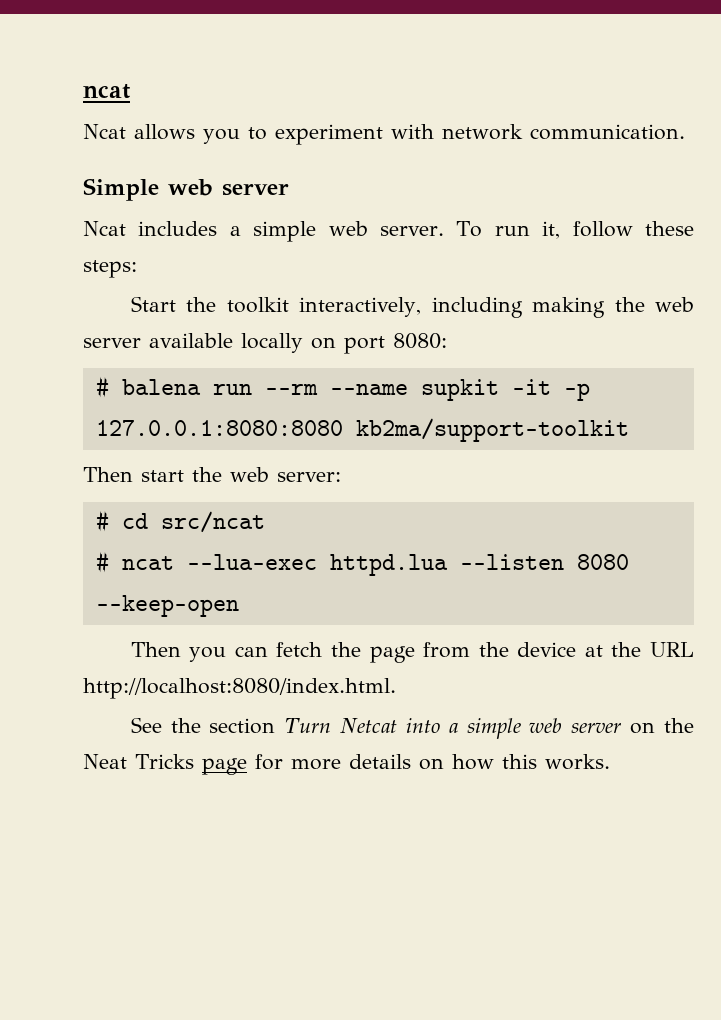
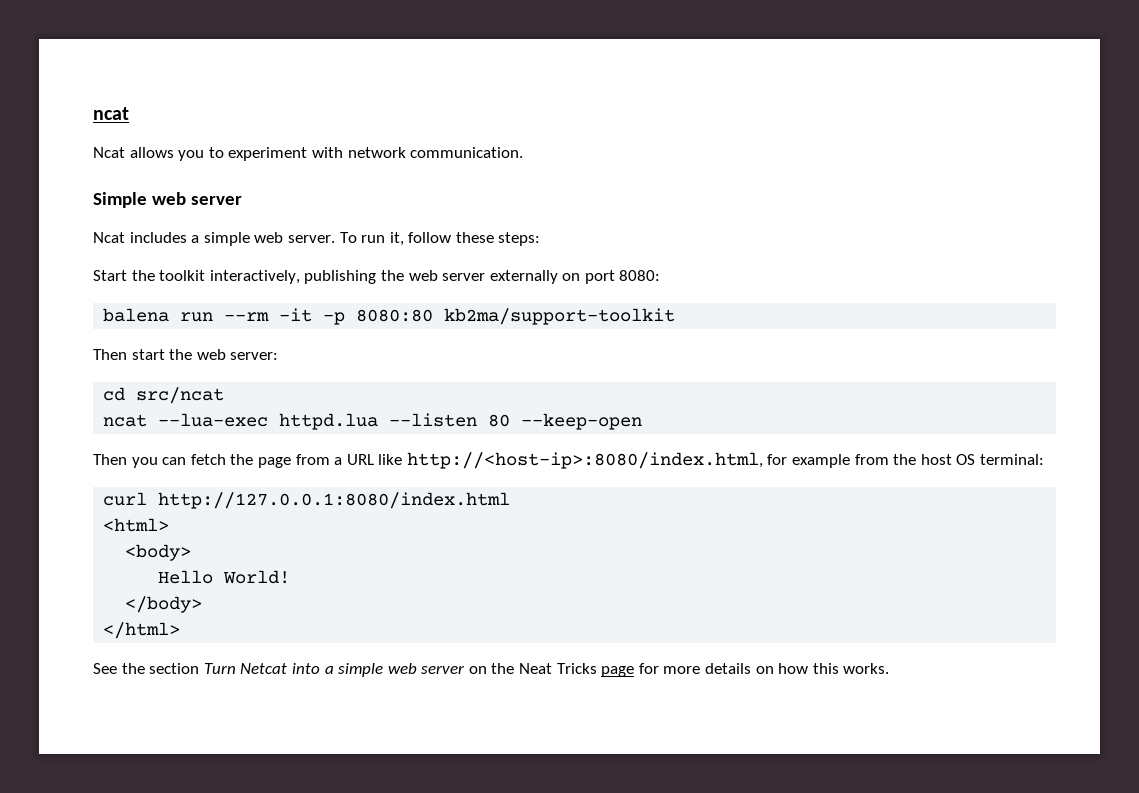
[431,297,606,318] including making -> [304,270,377,284] publishing
[149,333,303,353] available locally -> [489,270,558,284] externally
[95,376,109,398] # -> (661, 275) none
[329,379,499,401] --name supkit -> (270, 316) none
[95,420,343,436] 127.0.0.1:8080:8080 -> [356,309,434,322] 8080:80
[95,510,109,532] # -> (279, 356) none
[95,551,109,573] # -> (225, 395) none
[576,554,629,570] 8080 -> [488,414,511,427] 80
[478,642,694,657] [83,678,396,699] the device at the URL http://localhost:8080/index.html. -> [334,452,1045,469] [103,492,511,509] [103,518,170,532] [125,544,192,561] [158,570,291,584] [125,596,203,613] [103,622,181,639] a URL like http://<host-ip>:8080/index.html, for example from the host OS terminal: // curl http://127.0.0.1:8080/index.html // <html> // <body> // Hello World! // </body> // </html>

